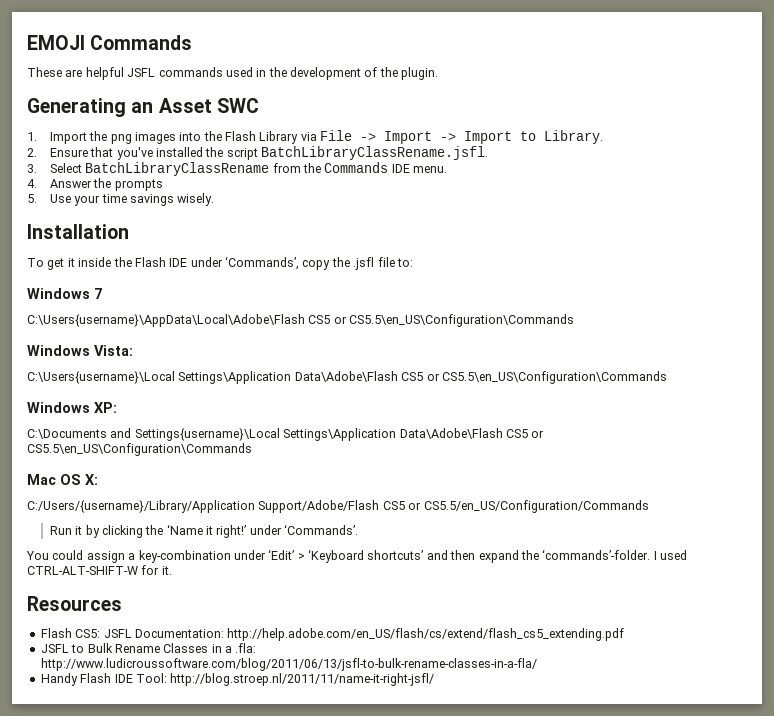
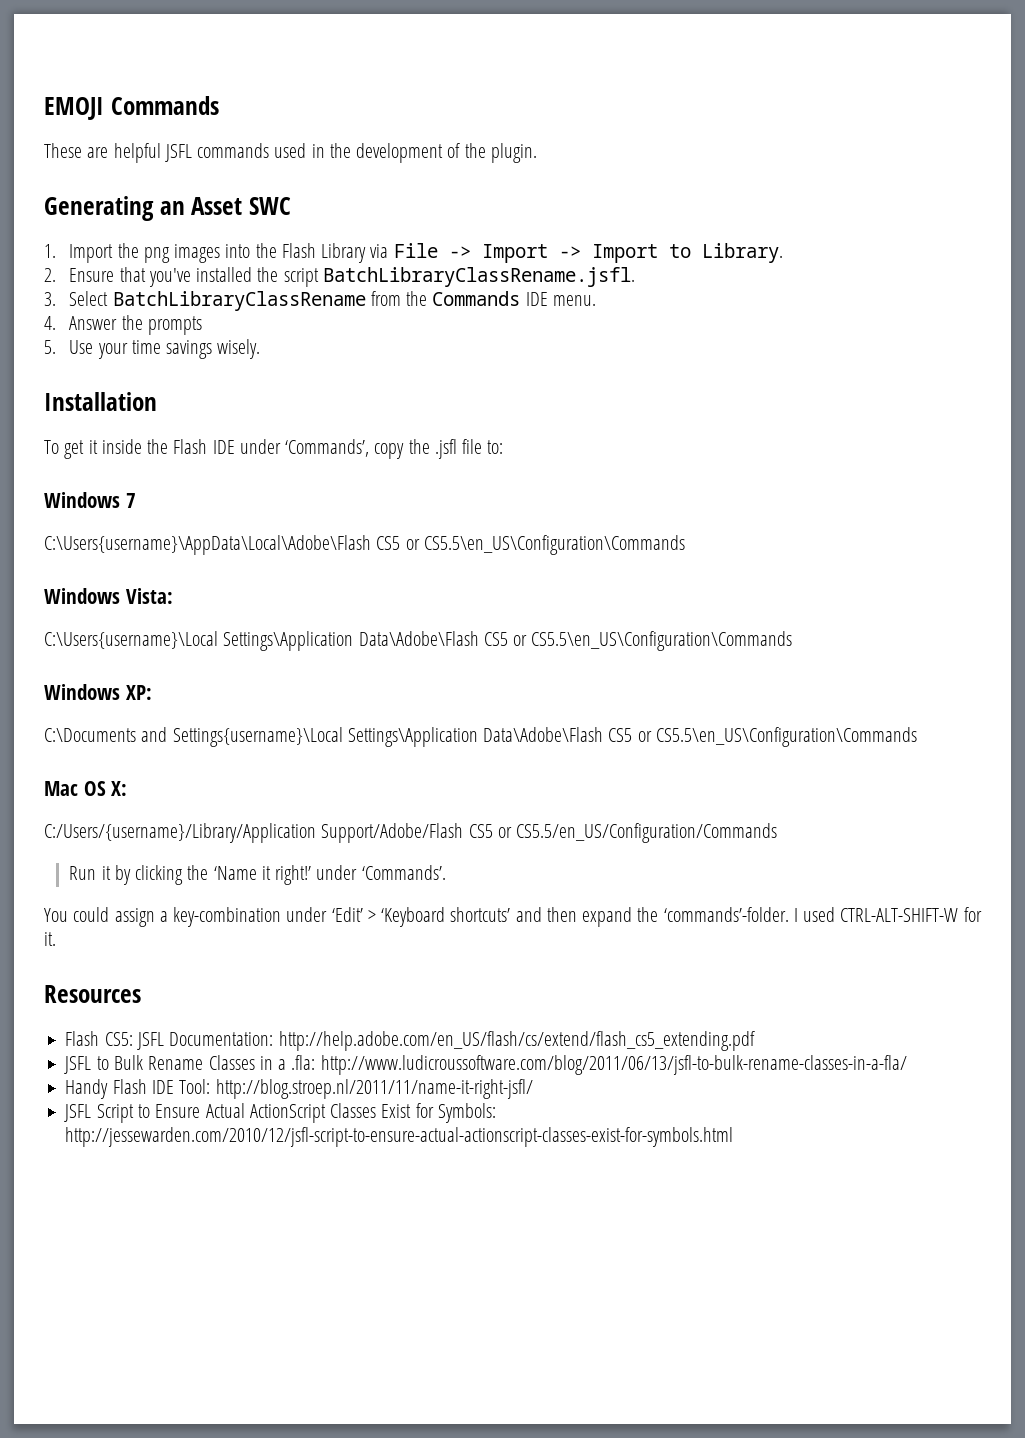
(435, 679) none -> [64,1103,496,1123] [65,1127,734,1147] // JSFL Script to Ensure Actual ActionScript Classes Exist for Symbols: http://jessewarden.com/2010/12/jsfl-script-to-ensure-actual-actionscript-classes-exist-for-symbols.html

